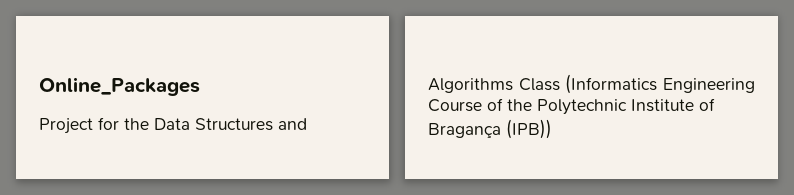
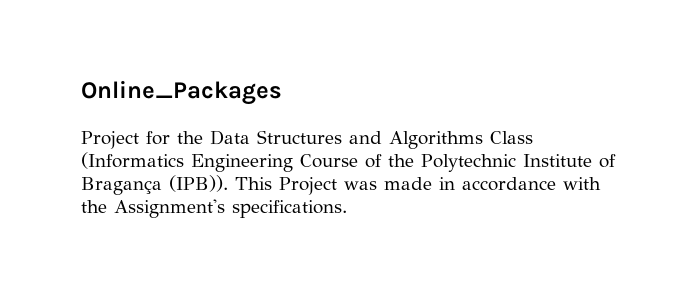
[506,119,552,139] (IPB)) -> [169,175,601,195] [81,199,347,218] (IPB)). This Project was made in accordance with the Assignment's specifications.

